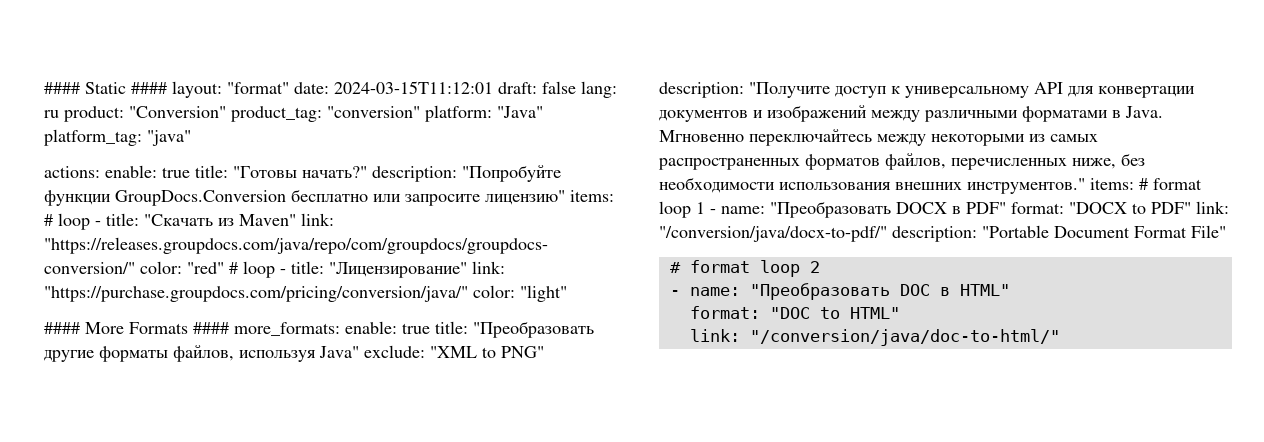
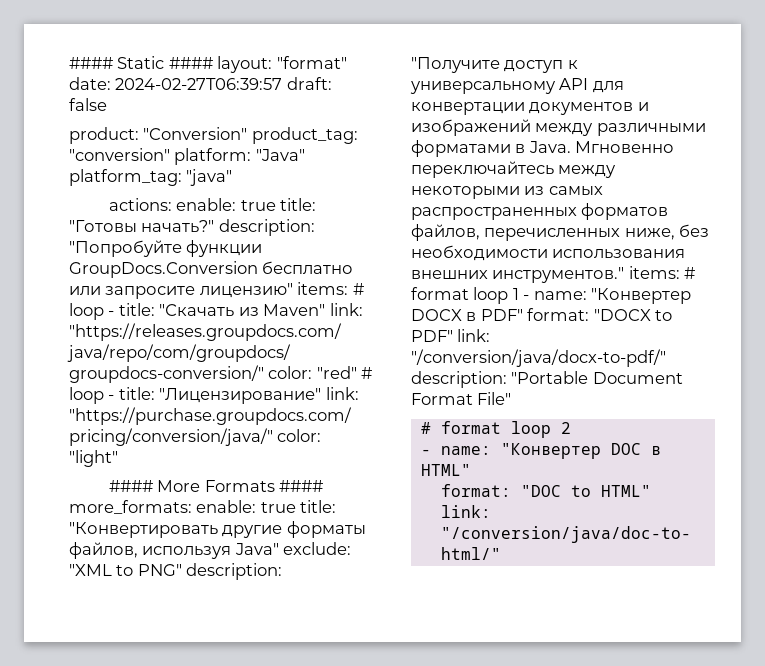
[334,81,493,94] 2024-03-15T11:12:01 -> [115,78,283,90] 2024-02-27T06:39:57
[581,81,617,98] [44,110,59,118] lang: ru -> (107, 104) //
[473,321,594,338] "Преобразовать -> [69,522,218,538] "Конвертировать
[770,201,891,218] "Преобразовать -> [591,288,692,304] "Конвертер
[749,283,890,300] "Преобразовать -> [500,443,601,459] "Конвертер

